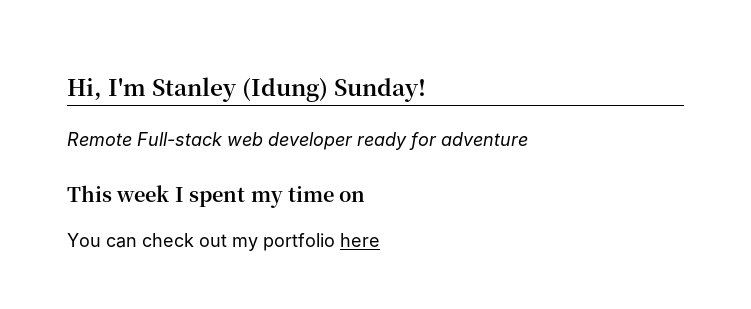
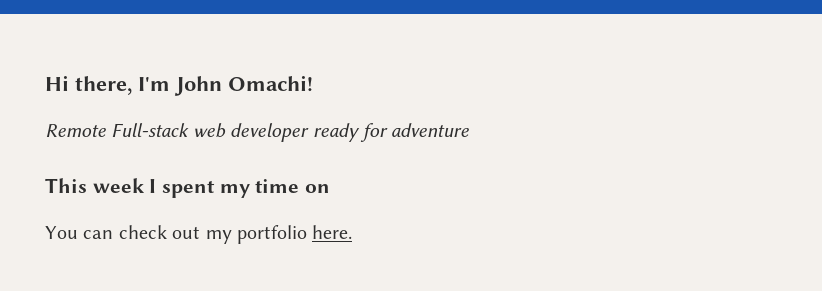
[67,77,427,102] Hi, I'm Stanley (Idung) Sunday! -> [45,75,313,96] Hi there, I'm John Omachi!
[340,233,380,247] here -> [312,225,353,239] here.

